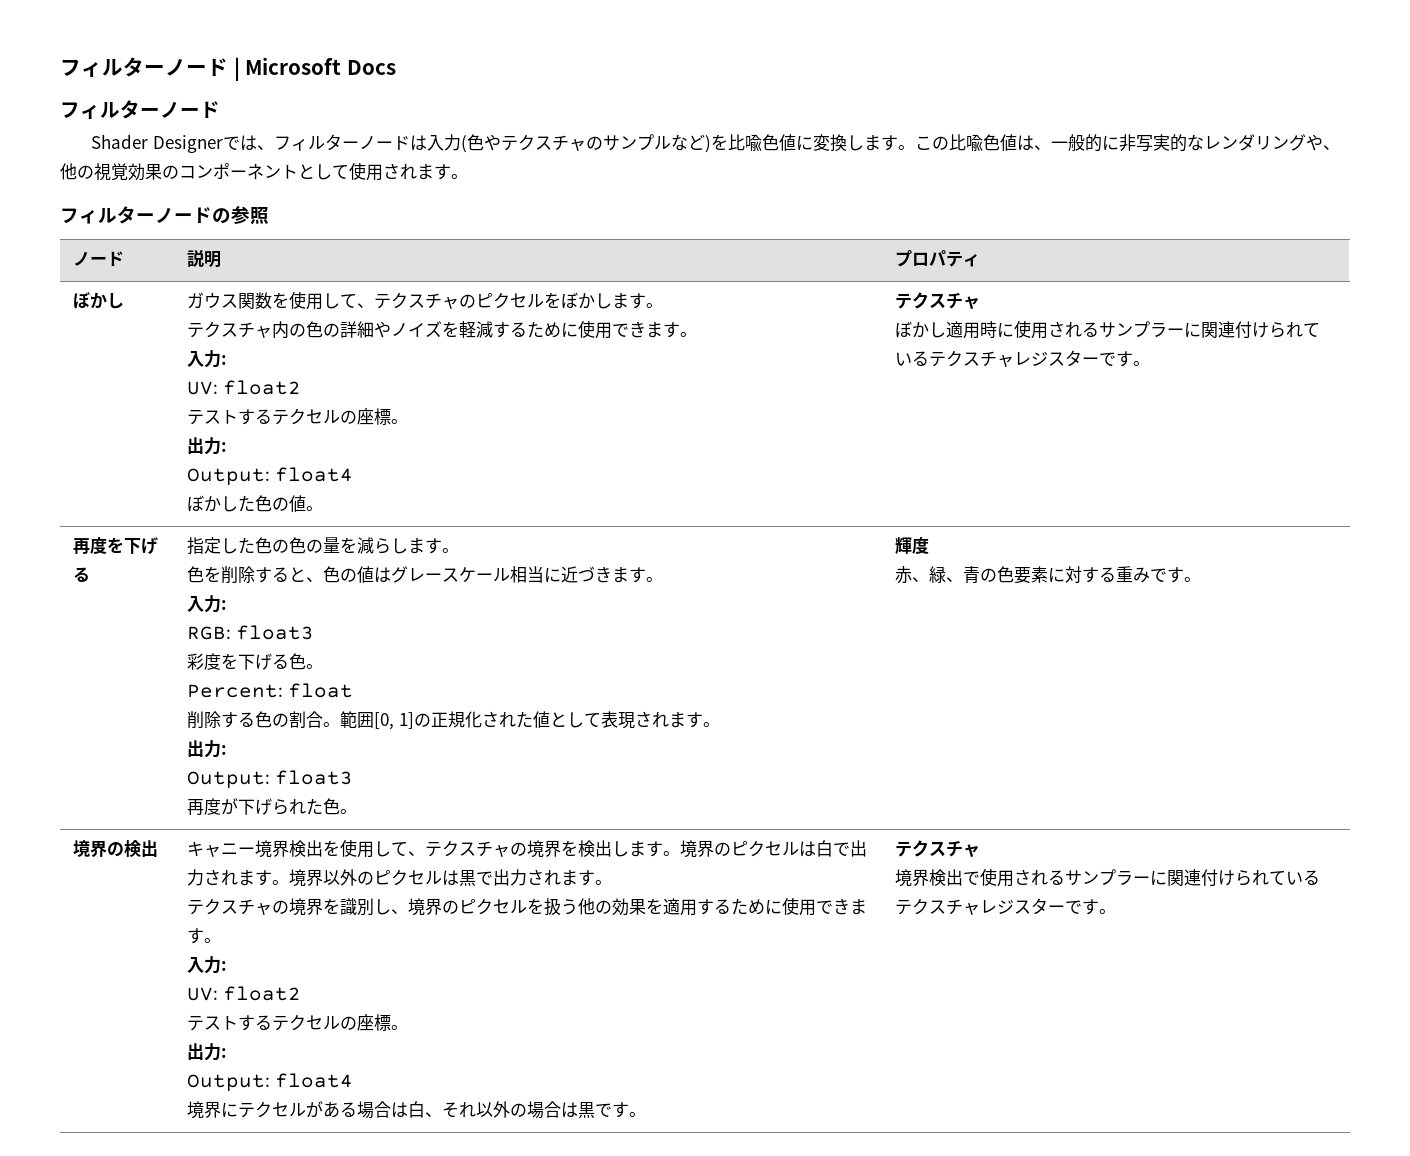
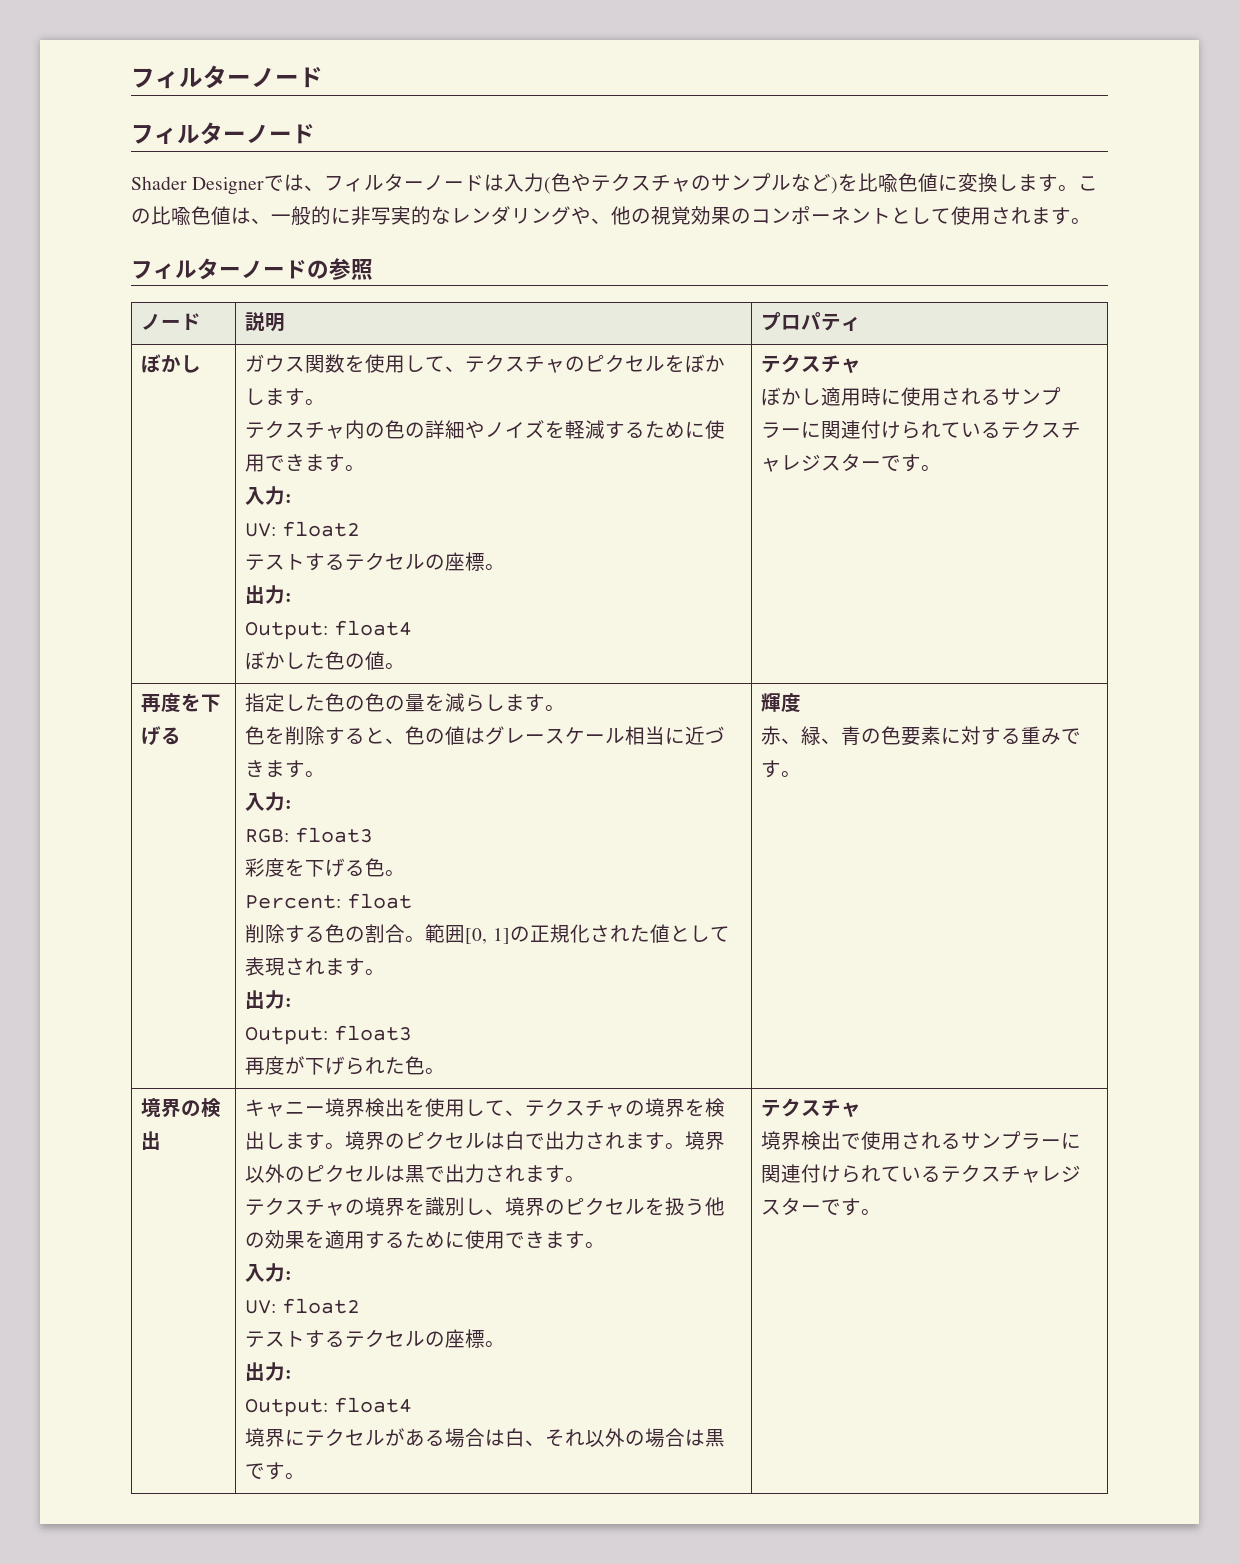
[60,57,396,81] フィルターノード | Microsoft Docs -> [131,65,323,89] フィルターノード

